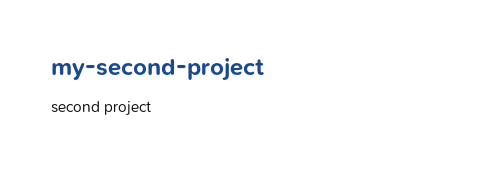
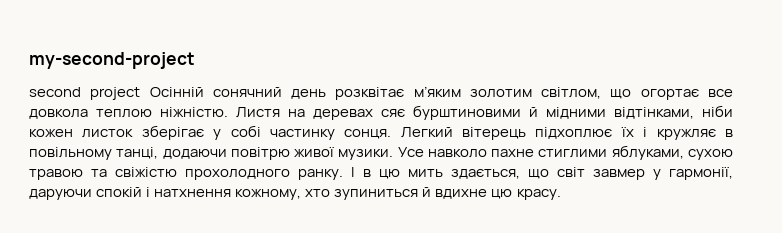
(152, 108) none -> [149,86,733,100] [29,105,733,120] [29,125,733,140] [29,145,733,160] [29,167,733,180] [29,187,561,200] Осінній сонячний день розквітає м’яким золотим світлом, що огортає все довкола теплою ніжністю. Листя на деревах сяє бурштиновими й мідними відтінками, ніби кожен листок зберігає у собі частинку сонця. Легкий вітерець підхоплює їх і кружляє в повільному танці, додаючи повітрю живої музики. Усе навколо пахне стиглими яблуками, сухою травою та свіжістю прохолодного ранку. І в цю мить здається, що світ завмер у гармонії, даруючи спокій і натхнення кожному, хто зупиниться й вдихне цю красу.

